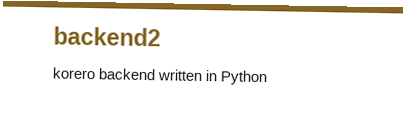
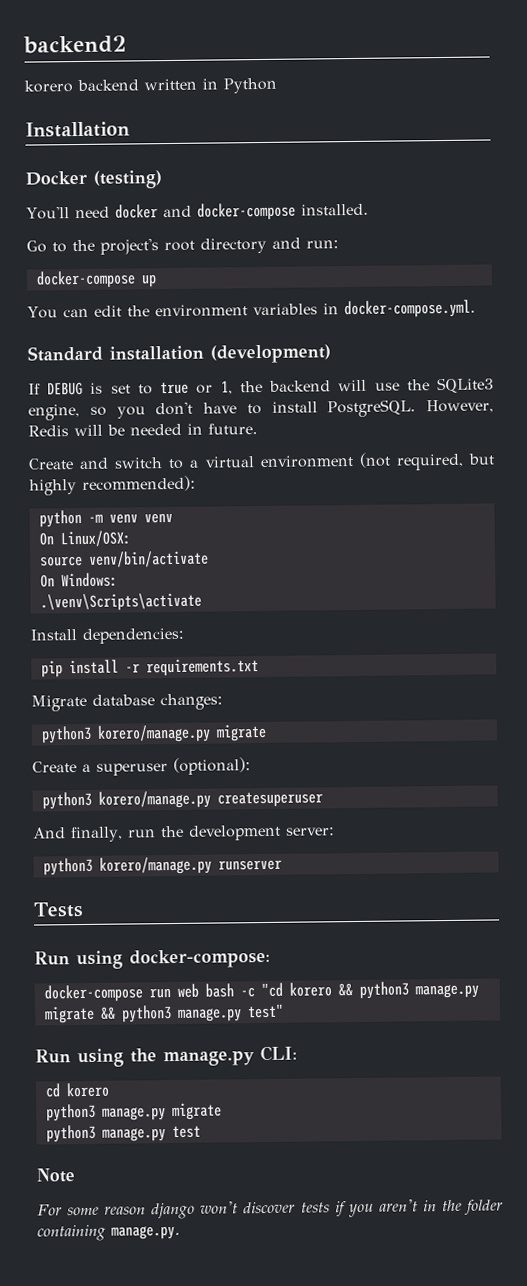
(268, 78) none -> [25,121,130,138] [25,170,162,189] [26,202,369,221] [26,237,339,255] [35,270,157,289] [27,299,476,319] [27,344,331,364] [28,377,494,396] [28,399,494,421] [28,423,258,437] [28,452,495,471] [29,475,196,496] [38,509,173,528] [38,530,131,548] [39,550,209,568] [39,572,118,588] [39,592,202,612] [30,627,184,644] [40,658,259,678] [31,693,223,712] [40,723,267,744] [32,757,251,776] [41,790,323,810] [33,824,335,843] [42,856,282,876] [33,902,84,918] [34,948,270,970] [43,981,479,1003] [43,1003,284,1024] [35,1045,297,1068] [44,1082,109,1098] [45,1102,222,1122] [45,1124,201,1143] [36,1168,75,1183] [37,1199,503,1220] [37,1224,180,1242] // Installation // Docker (testing) // You'll need docker and docker-compose installed. // Go to the project's root directory and run: // docker-compose up // You can edit the environment variables in docker-compose.yml. // Standard installation (development) // If DEBUG is set to true or 1, the backend will use the SQLite3 engine, so you don't have to install PostgreSQL. However, Redis will be needed in future. // Create and switch to a virtual environment (not required, but highly recommended): // python -m venv venv // On Linux/OSX: // source venv/bin/activate // On Windows: // .\venv\Scripts\activate // Install dependencies: // pip install -r requirements.txt // Migrate database changes: // python3 korero/manage.py migrate // Create a superuser (optional): // python3 korero/manage.py createsuperuser // And finally, run the development server: // python3 korero/manage.py runserver // Tests // Run using docker-compose: // docker-compose run web bash -c "cd korero && python3 manage.py migrate && python3 manage.py test" // Run using the manage.py CLI: // cd korero // python3 manage.py migrate // python3 manage.py test // Note // For some reason django won't discover tests if you aren't in the folder containing manage.py.

